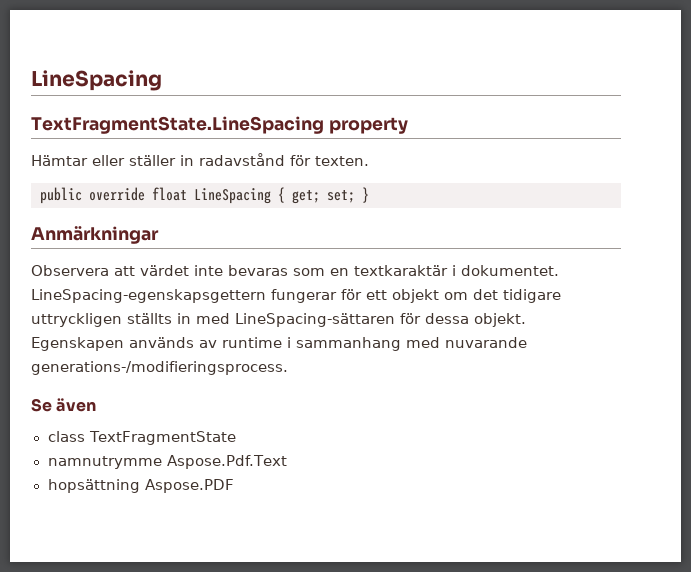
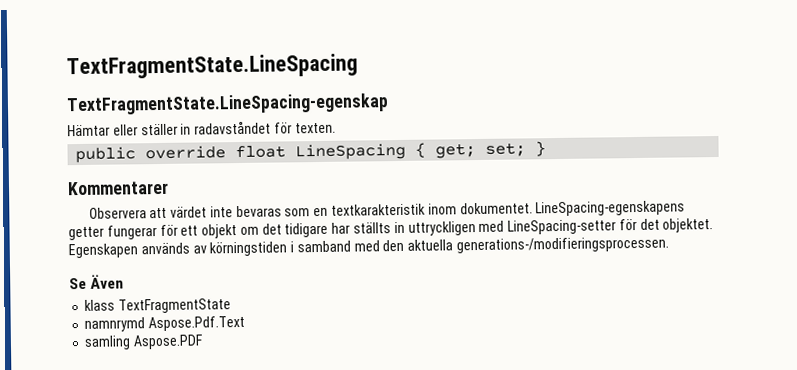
[31,70,162,91] [31,116,408,134] LineSpacing // TextFragmentState.LineSpacing property -> [66,53,358,80] [66,93,389,116] TextFragmentState.LineSpacing // TextFragmentState.LineSpacing-egenskap
[199,153,285,166] radavstånd -> [194,120,272,135] radavståndet
[31,226,159,244] Anmärkningar -> [67,180,169,196] Kommentarer
[354,265,559,276] [31,289,266,303] textkaraktär i dokumentet. LineSpacing-egenskapsgettern -> [330,200,686,217] [68,226,104,241] textkarakteristik inom dokumentet. LineSpacing-egenskapens getter
[31,313,122,327] uttryckligen -> [331,222,351,234] har
[196,313,526,327] [31,337,527,351] [31,361,288,375] med LineSpacing-sättaren för dessa objekt. Egenskapen används av runtime i sammanhang med nuvarande generations-/modifieringsprocess. -> [407,218,714,236] [68,236,670,259] uttryckligen med LineSpacing-setter för det objektet. Egenskapen används av körningstiden i samband med den aktuella generations-/modifieringsprocessen.
[56,398,97,412] [47,431,85,442] även // class -> [90,274,125,289] [84,299,116,311] Även // klass
[47,456,162,469] namnutrymme -> [84,317,146,332] namnrymd
[47,479,140,493] hopsättning -> [84,335,132,350] samling

